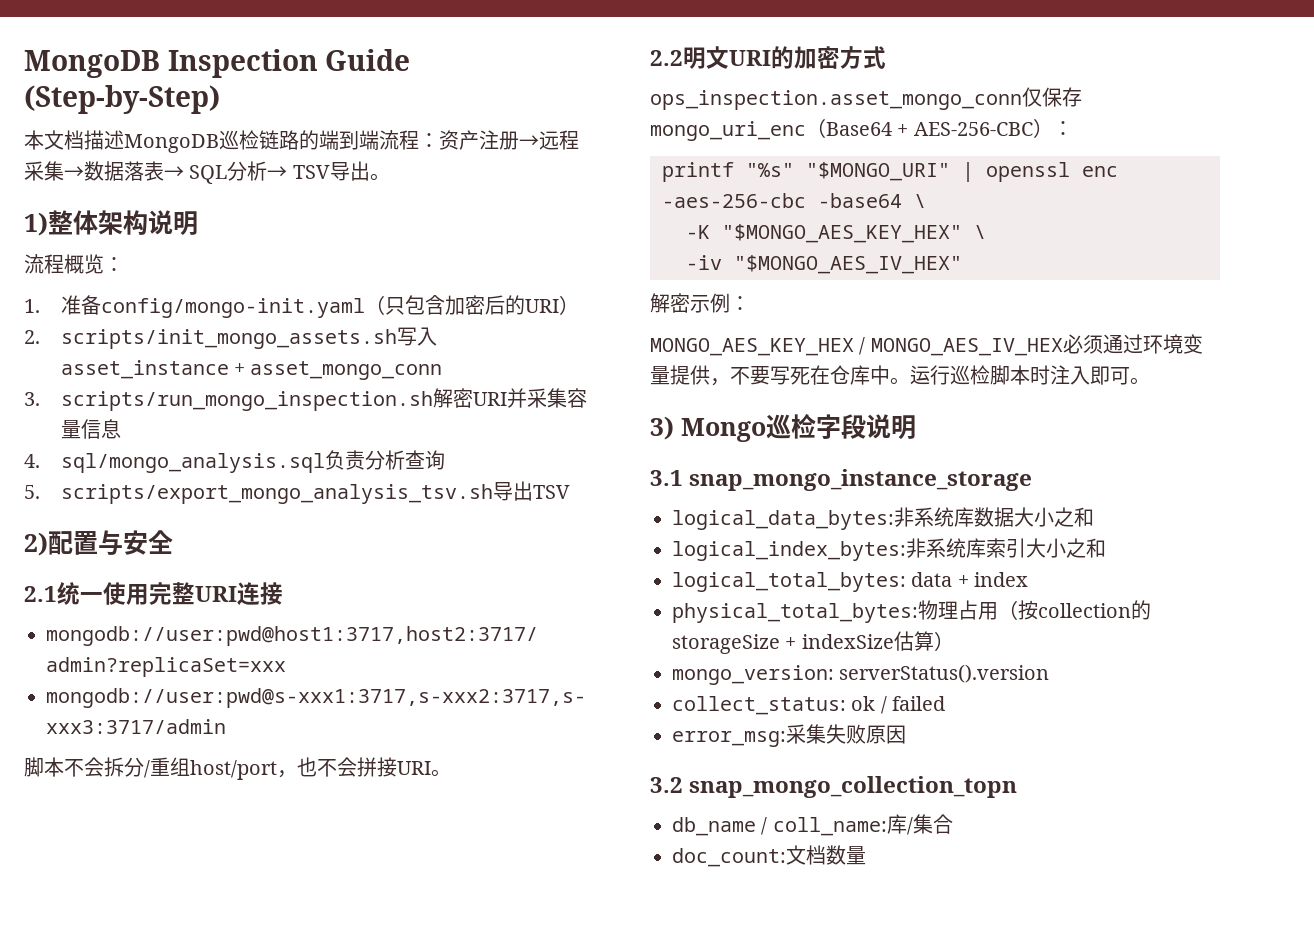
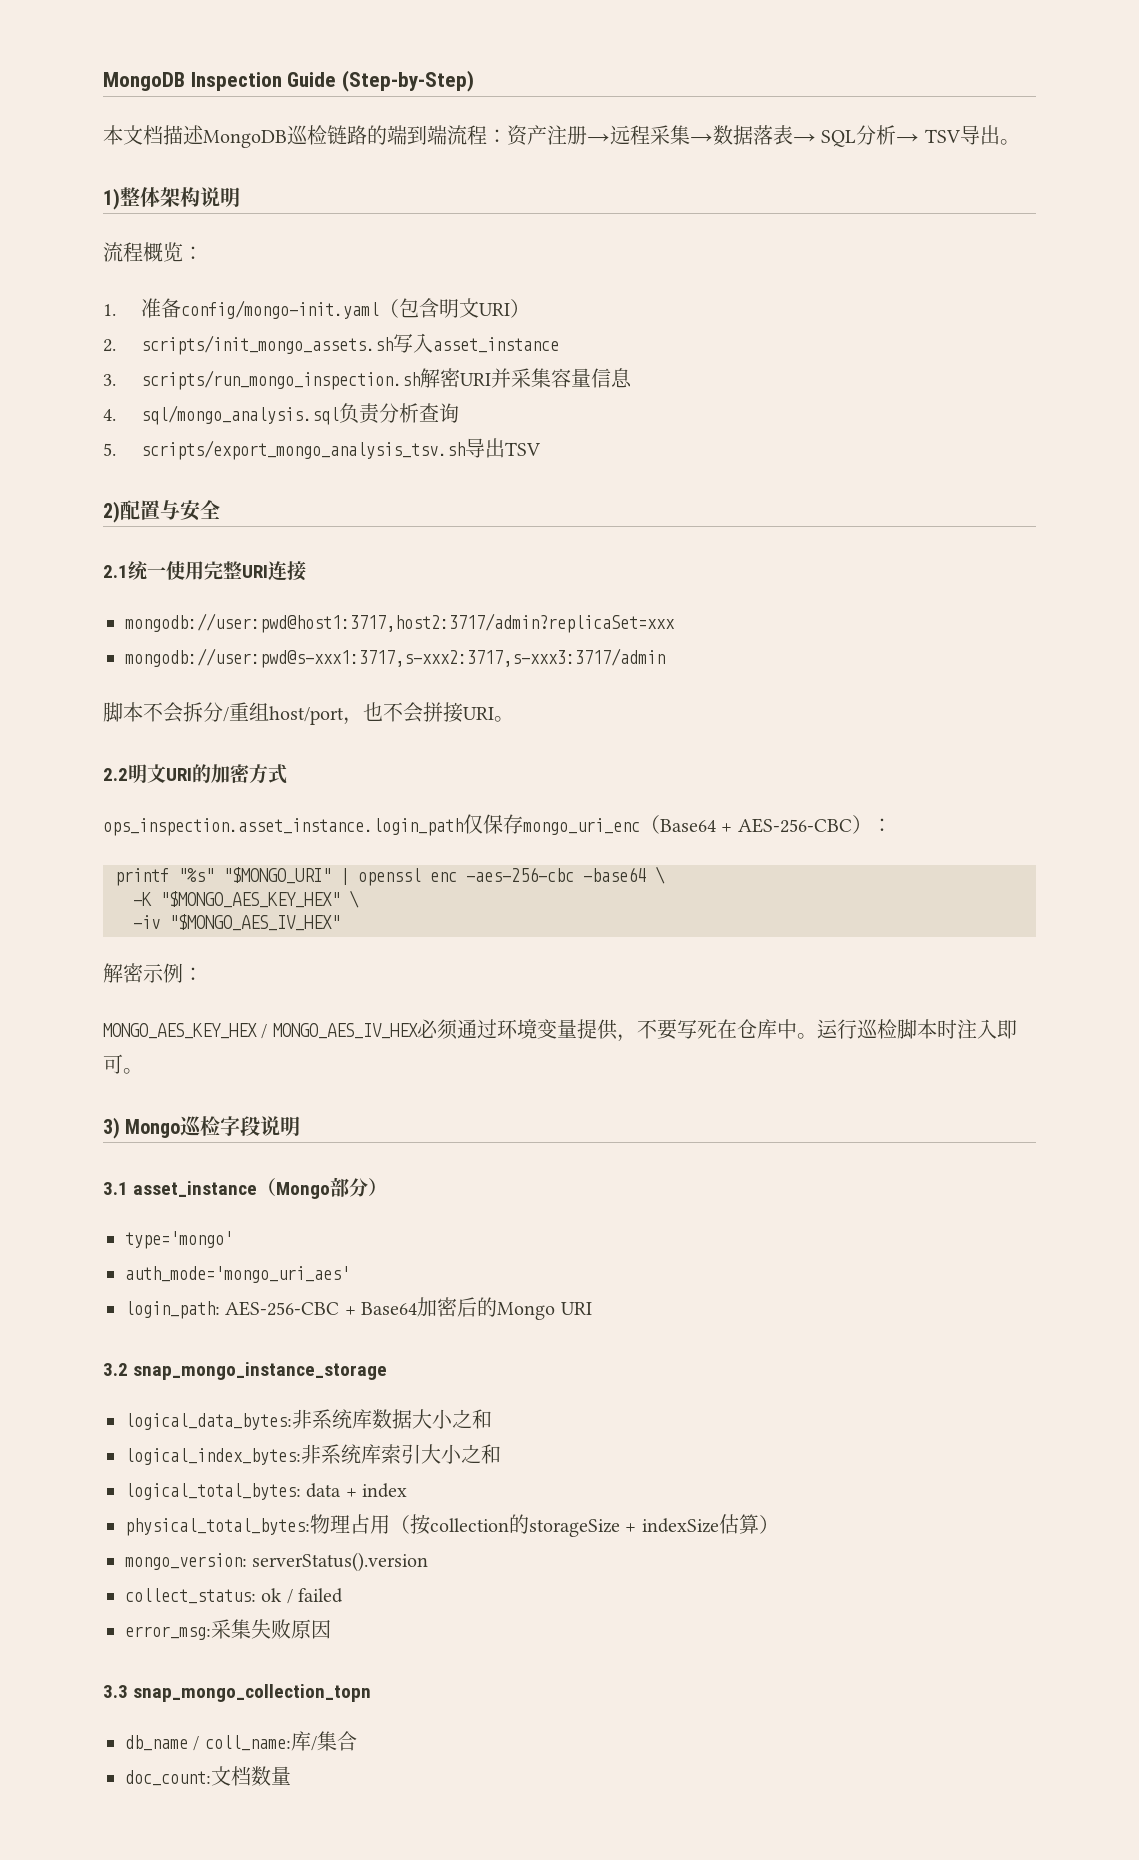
[384,295,525,315] 只包含加密后的 -> [399,298,480,318] 包含明文
[234,361,443,380] + asset_mongo_conn -> (560, 345) none
[650,90,1022,110] ops_inspection.asset_mongo_conn -> [103,818,463,836] ops_inspection.asset_instance.login_path
(683, 478) none -> [133,1177,388,1199] [125,1231,233,1249] [125,1266,350,1283] [125,1297,592,1320] [103,1363,128,1376] asset_instance（Mongo部分） // type='mongo' // auth_mode='mongo_uri_aes' // login_path: AES-256-CBC + Base64加密后的Mongo URI // 3.2
[650,777,683,793] 3.2 -> [103,1685,128,1698] 3.3

